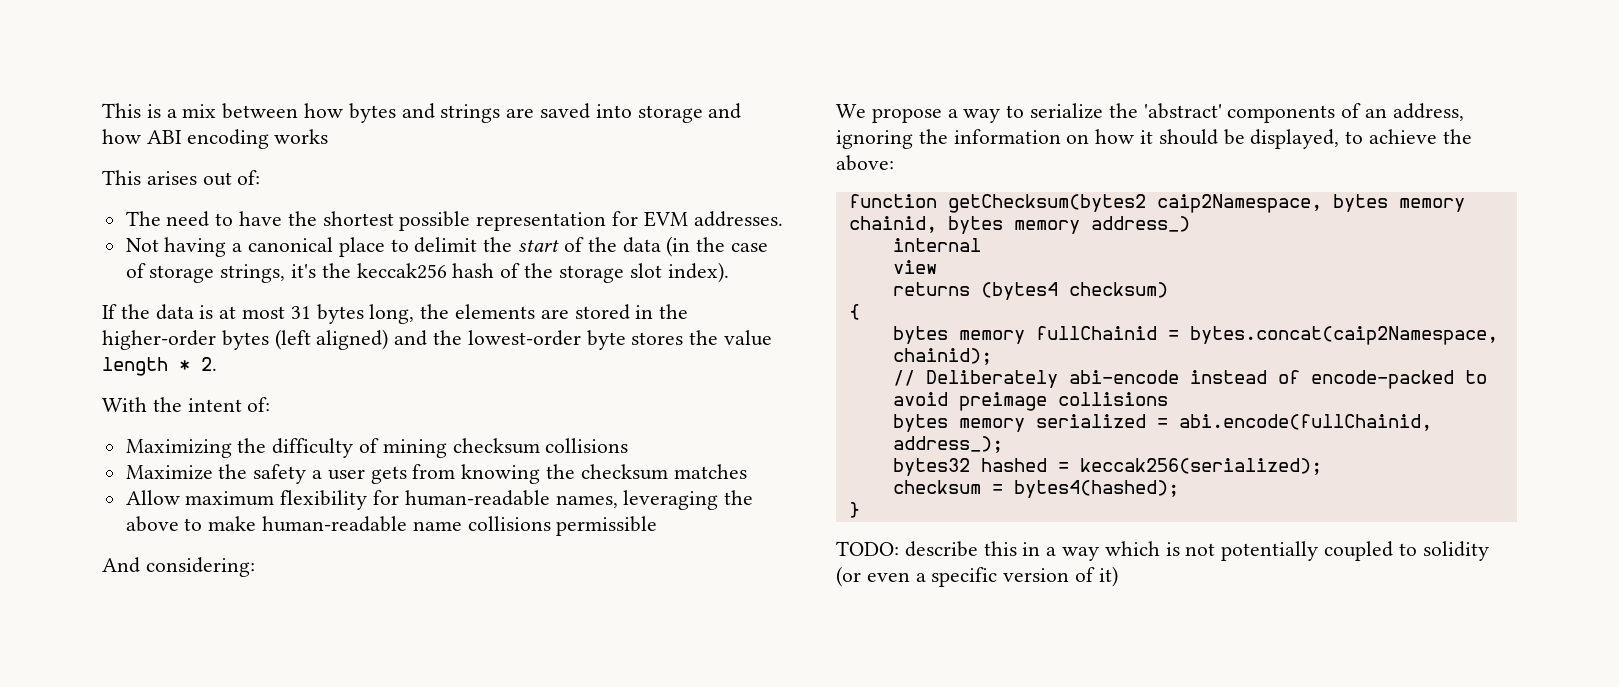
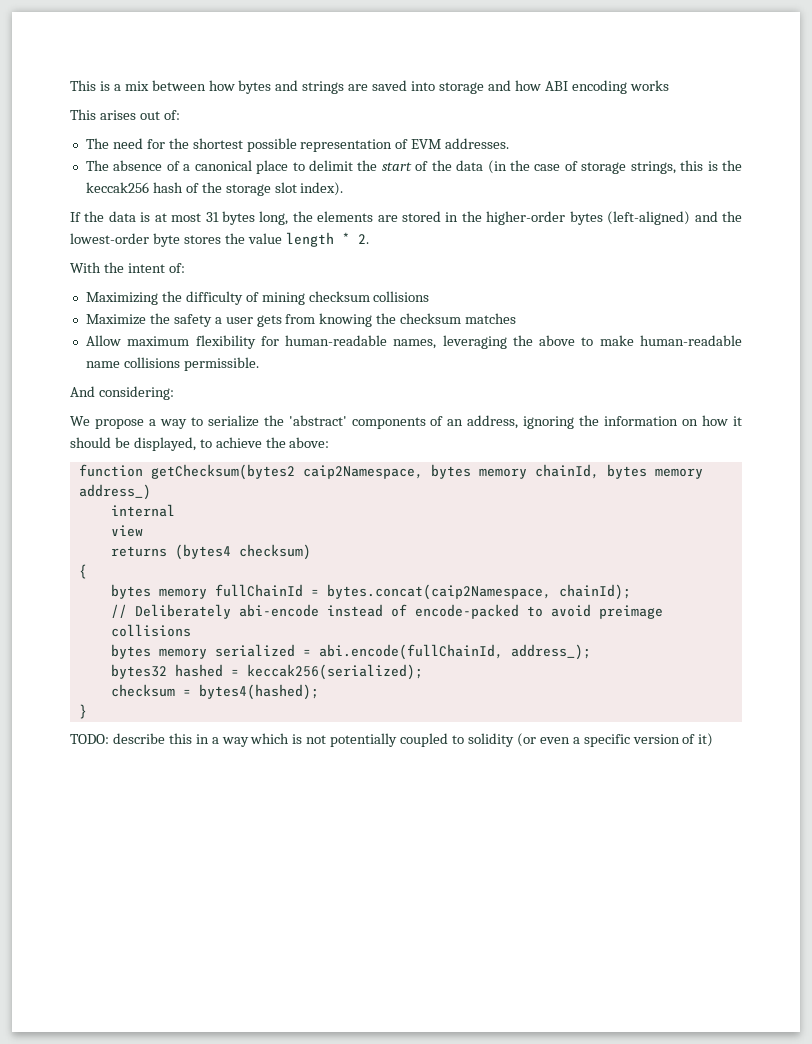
[215,211,283,226] to have -> [146,139,165,149] for
[612,211,639,226] for -> [395,139,409,149] of
[125,237,227,257] Not having -> [85,160,180,171] The absence of
[291,264,317,278] it's -> [680,160,718,171] this is
[274,329,389,350] (left aligned) -> [607,211,691,225] (left-aligned)
[556,516,658,536] permissible -> [183,357,259,371] permissible.
[848,216,937,233] chainid, -> [534,464,599,479] chainId,
[1035,326,1157,340] fullChainid -> [214,584,303,597] fullChainId
[892,348,992,365] chainid); -> [558,584,631,600] chainId);
[1178,414,1432,431] abi.encode(fullChainid, -> [318,644,503,660] abi.encode(fullChainId,

